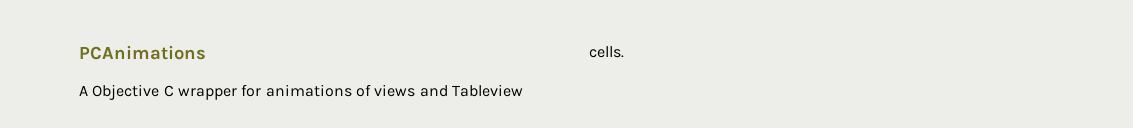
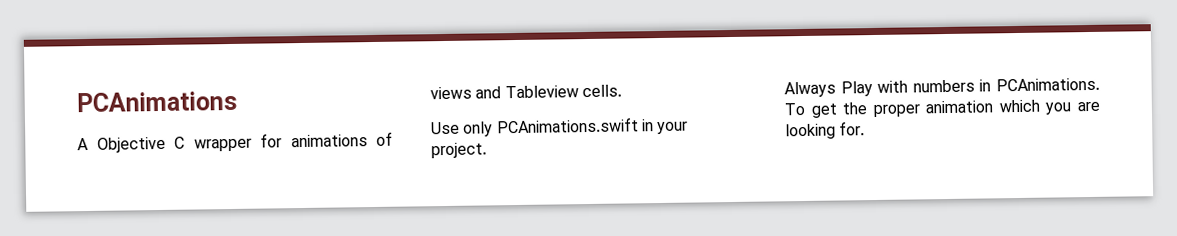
(624, 52) none -> [431,117,689,137] [431,142,487,159] [784,77,1100,98] [784,99,1100,118] [785,121,866,140] // Use only PCAnimations.swift in your project. // Always Play with numbers in PCAnimations. To get the proper animation which you are looking for.

